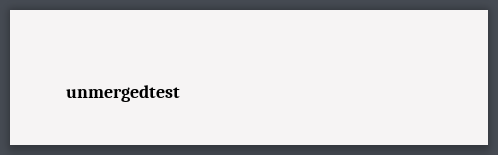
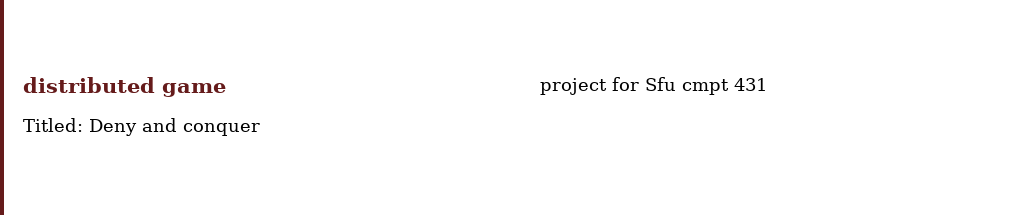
[66,85,180,102] unmergedtest -> [23,77,226,97] [23,118,260,136] [540,77,767,95] distributed game // Titled: Deny and conquer // project for Sfu cmpt 431

